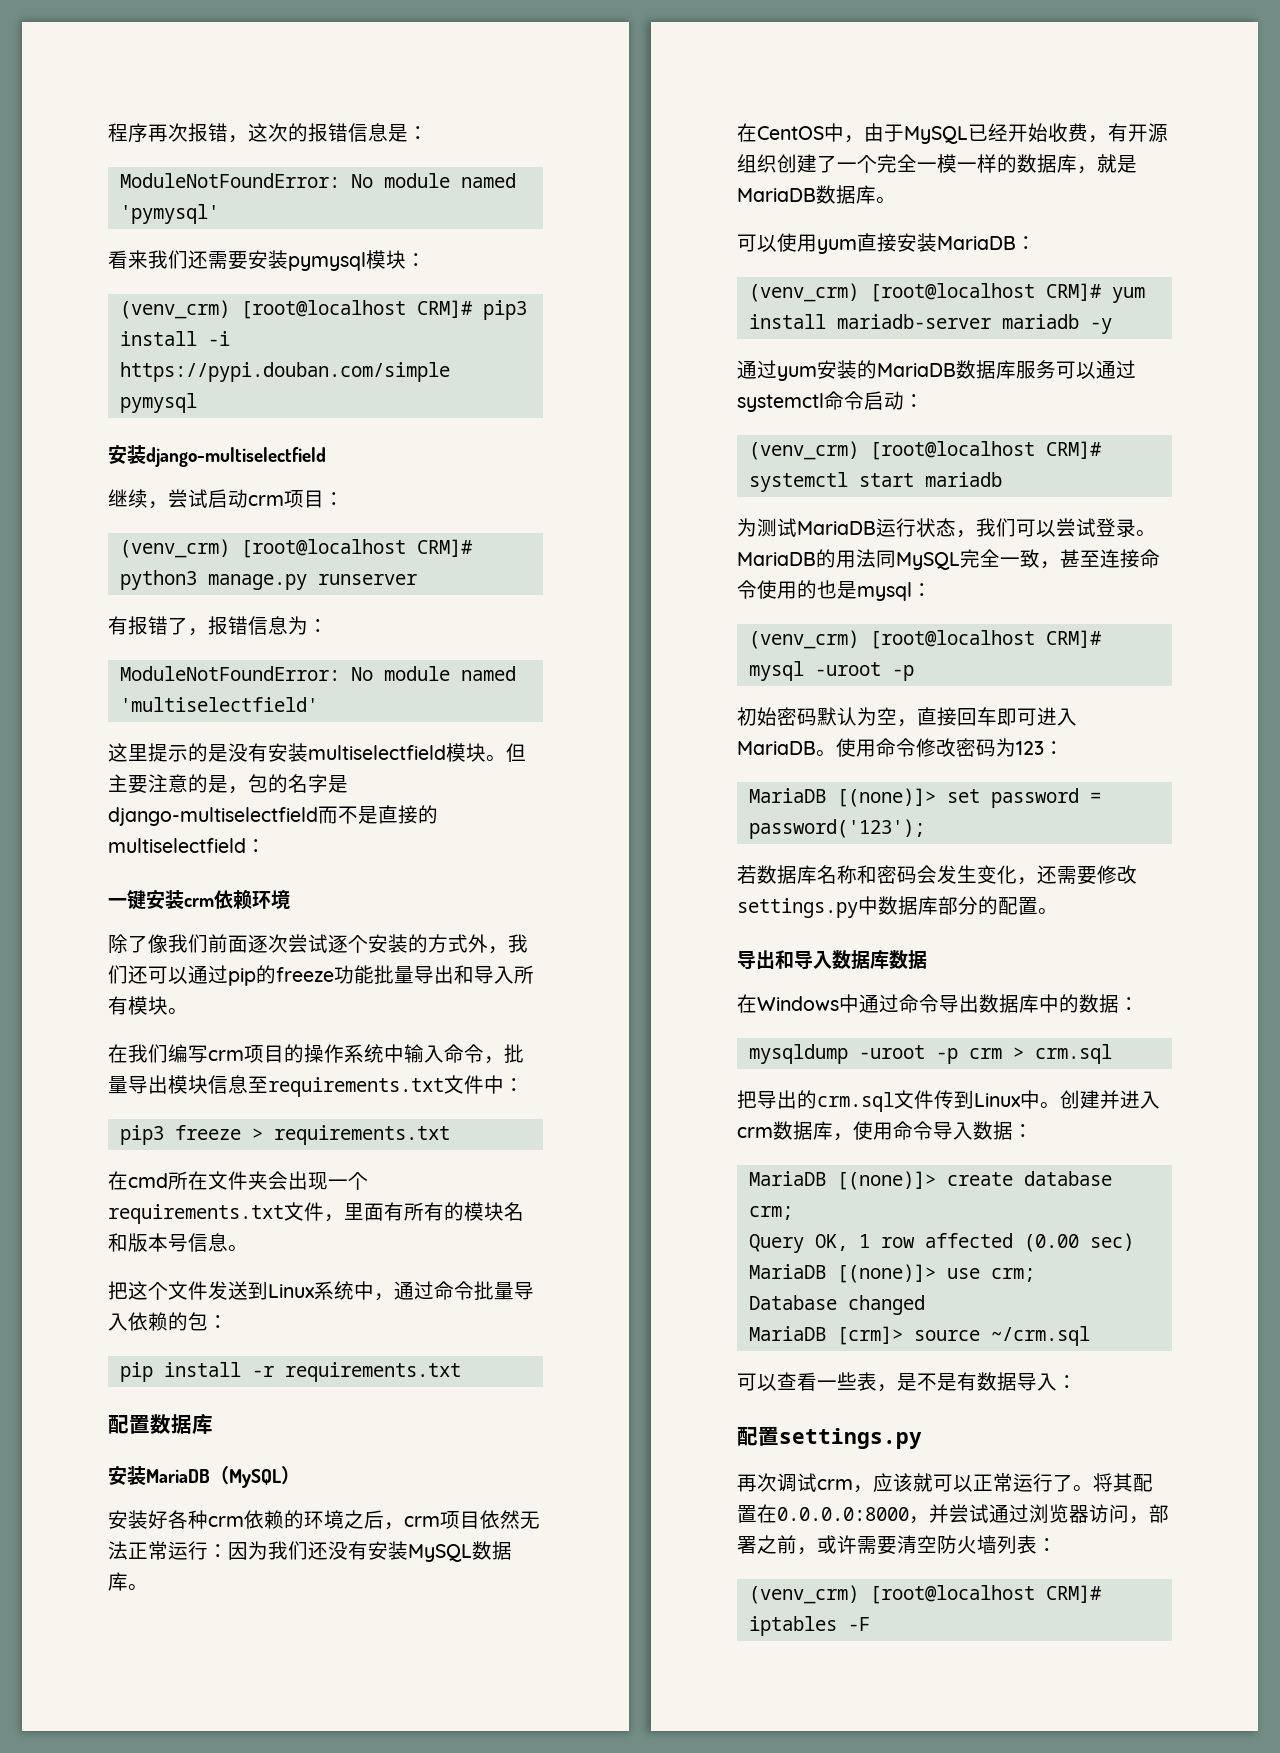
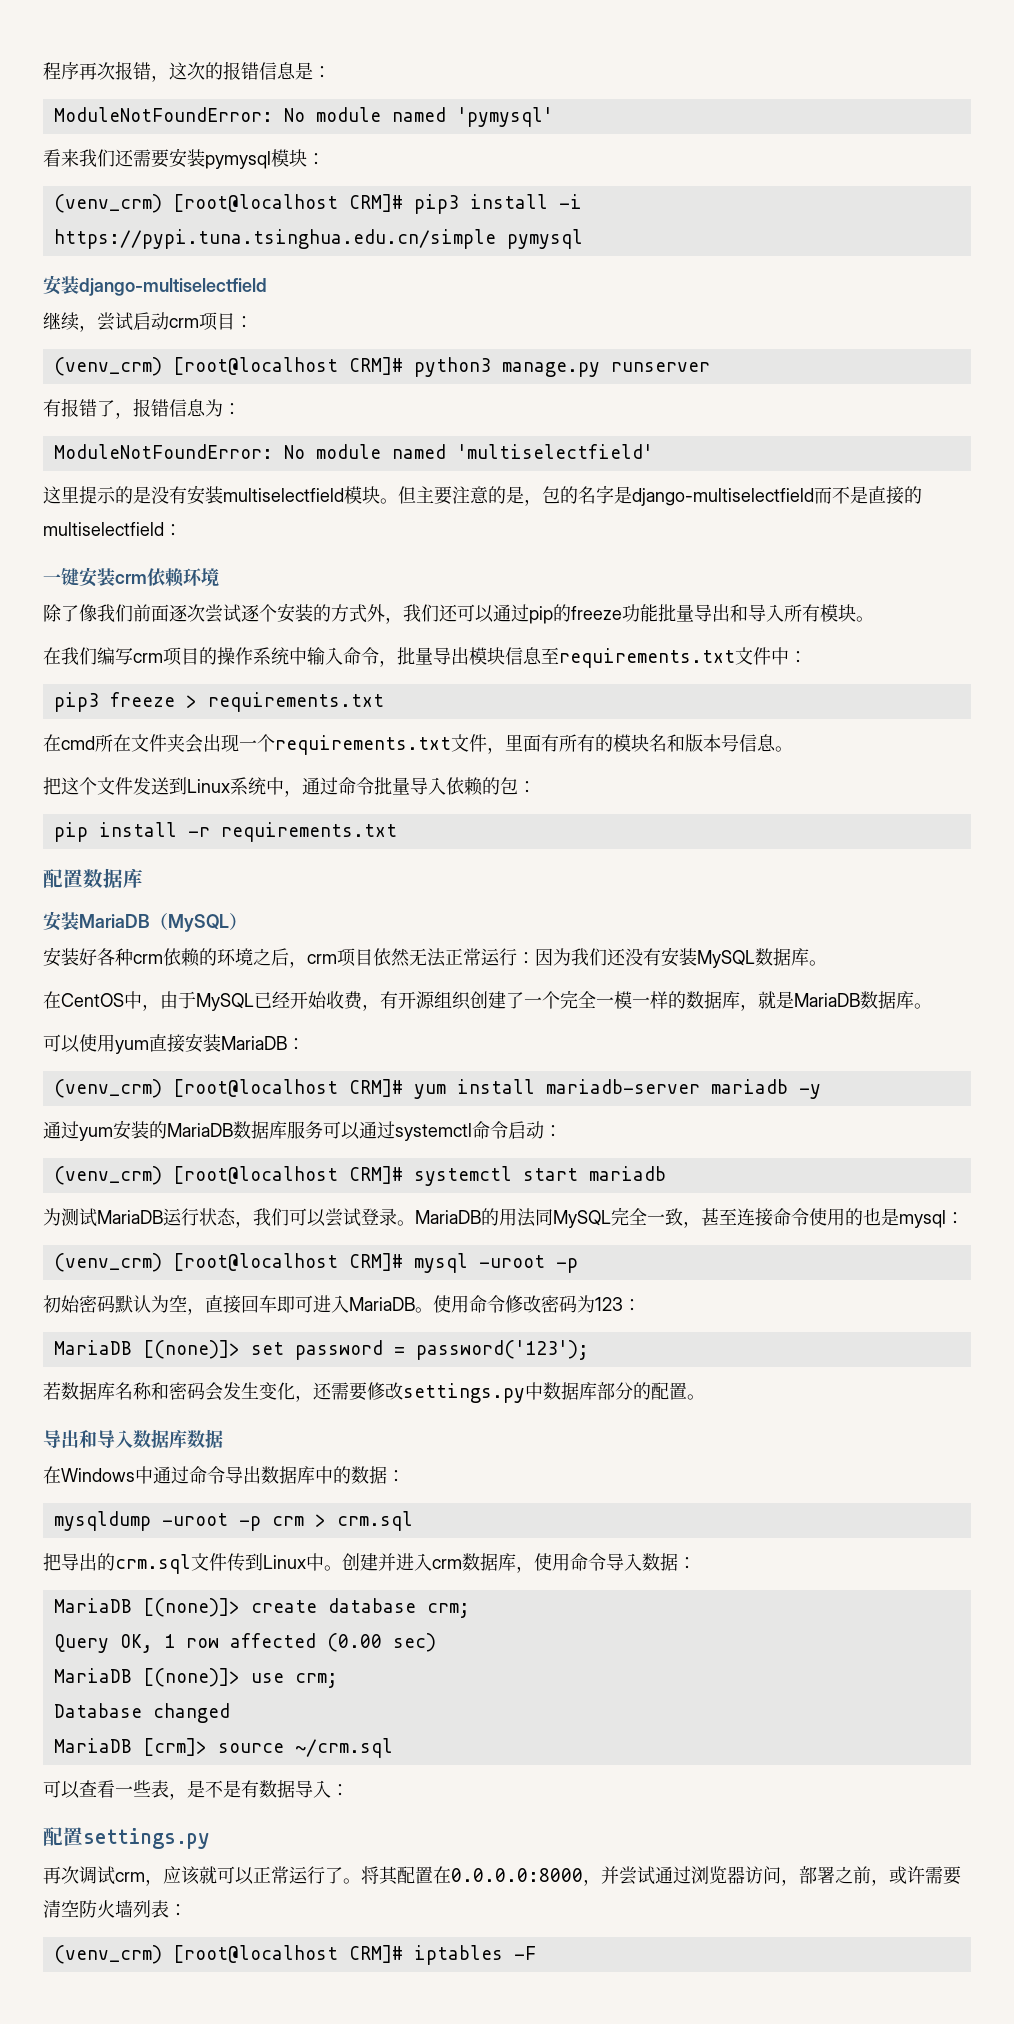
[119,362,450,382] https://pypi.douban.com/simple -> [53,229,496,249] https://pypi.tuna.tsinghua.edu.cn/simple

